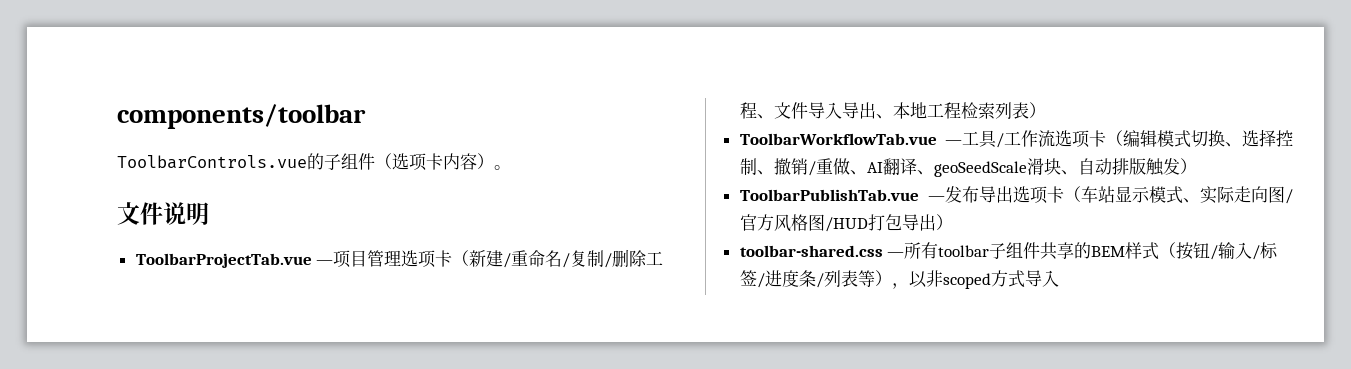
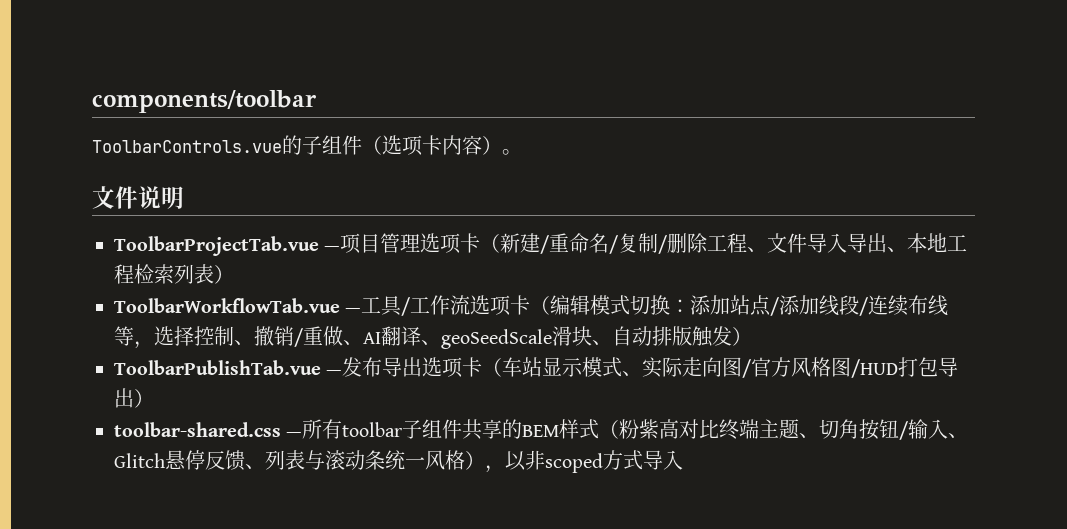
[1225,142,1242,147] 、 -> [670,295,949,316] [114,326,154,349] ：添加站点/添加线段/连续布线等，
[1176,242,1279,260] [739,270,875,288] 按钮/输入/标签/进度条/列表等 -> [619,419,969,440] [114,450,465,471] 粉紫高对比终端主题、切角按钮/输入、Glitch悬停反馈、列表与滚动条统一风格

